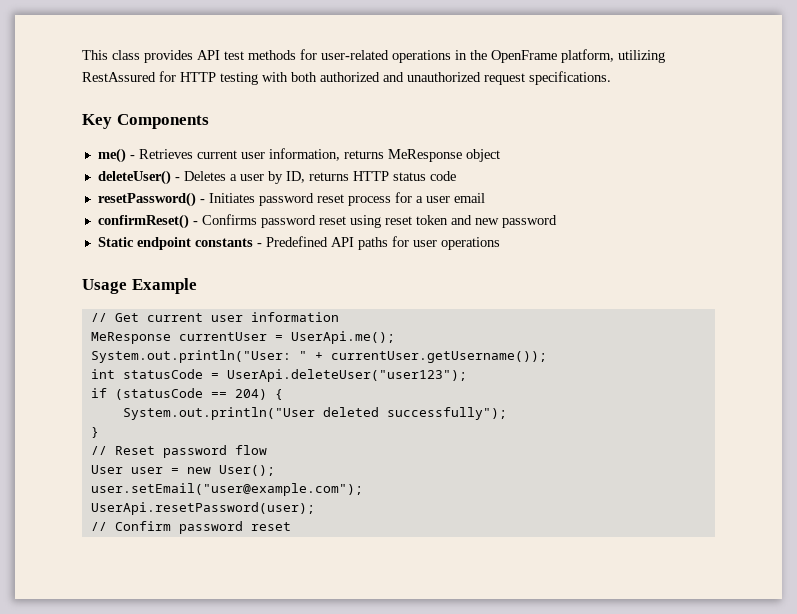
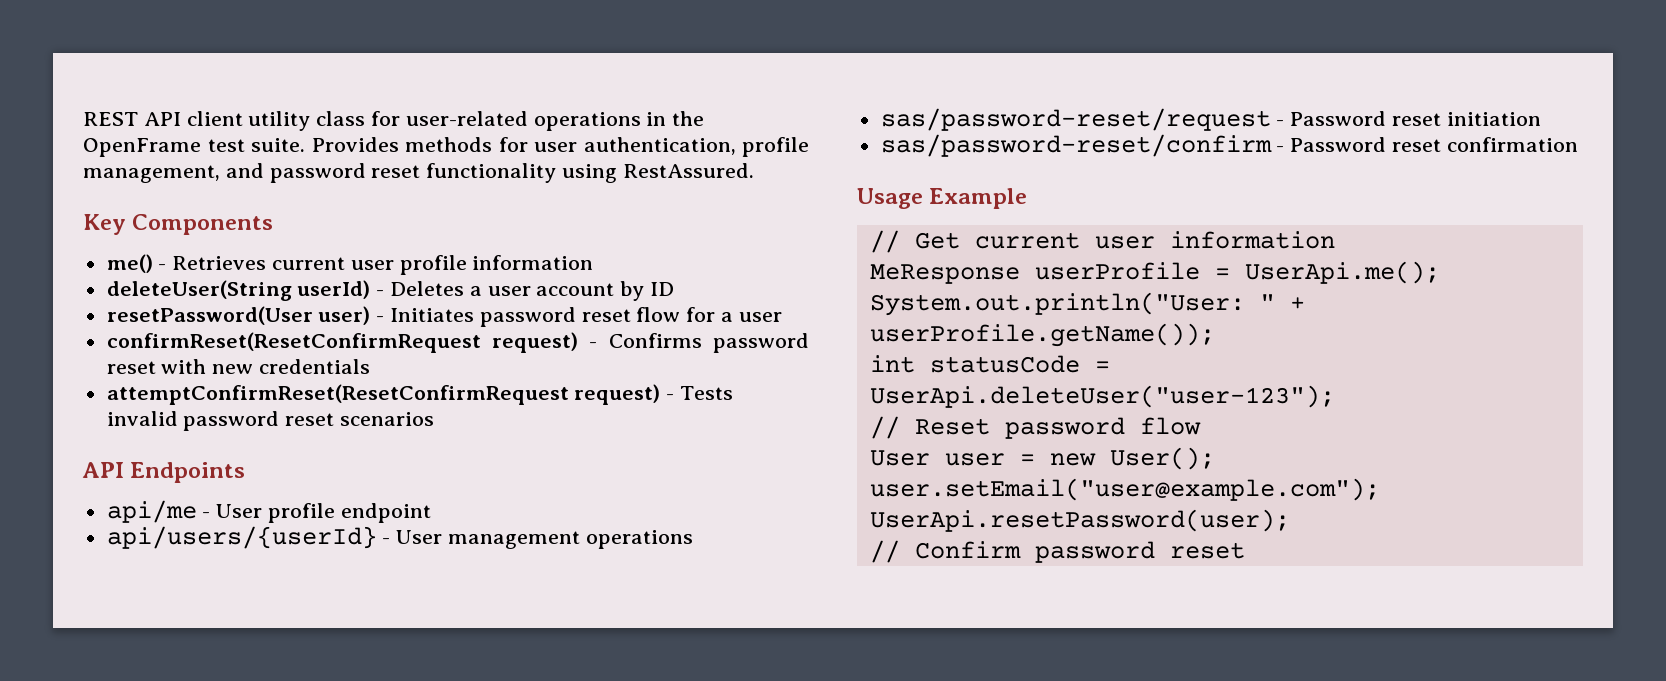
[82,50,296,63] This class provides API test methods -> [83,111,366,131] REST API client utility class
[561,49,665,63] [82,71,611,85] platform, utilizing RestAssured for HTTP testing with both authorized and unauthorized request specifications. -> [207,137,809,157] [83,163,754,183] test suite. Provides methods for user authentication, profile management, and password reset functionality using RestAssured.
[268,148,500,162] [97,170,456,185] [97,192,196,207] information, returns MeResponse object // deleteUser() - Deletes a user by ID, returns HTTP status code // resetPassword() -> [399,255,594,275] [106,280,675,301] [106,306,371,325] profile information // deleteUser(String userId) - Deletes a user account by ID // resetPassword(User user)
[347,196,391,206] process -> [636,307,681,322] flow
[453,193,485,203] [97,214,189,229] email // confirmReset() -> [106,332,578,353] // confirmReset(ResetConfirmRequest request)
[349,215,557,228] [97,236,500,250] using reset token and new password // Static endpoint constants - Predefined API paths for user operations -> [161,359,371,374] [106,384,734,405] [106,411,435,431] [82,462,246,483] [106,500,431,523] [106,526,693,549] [880,108,1541,131] [880,134,1578,157] with new credentials // attemptConfirmReset(ResetConfirmRequest request) - Tests invalid password reset scenarios // API Endpoints // api/me - User profile endpoint // api/users/{userId} - User management operations // sas/password-reset/request - Password reset initiation // sas/password-reset/confirm - Password reset confirmation
[178,332,267,341] currentUser -> [1034,262,1200,280] userProfile
[330,351,547,363] currentUser.getUsername()); -> [869,323,1215,347] userProfile.getName());
[226,369,467,382] [90,388,283,400] [122,407,507,420] [90,427,99,438] UserApi.deleteUser("user123"); // if (statusCode == 204) { // System.out.println("User deleted successfully"); // } -> [869,385,1335,408] UserApi.deleteUser("user-123");

